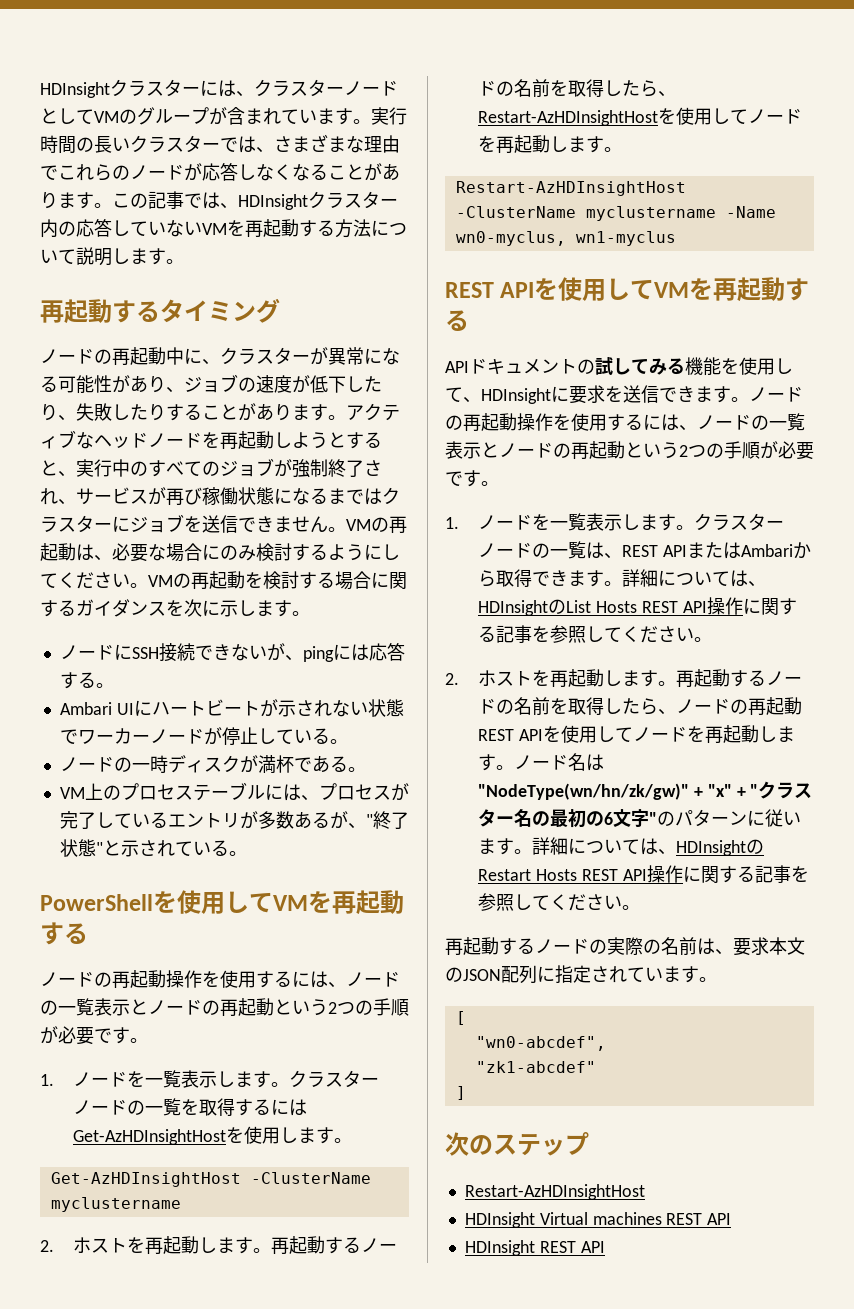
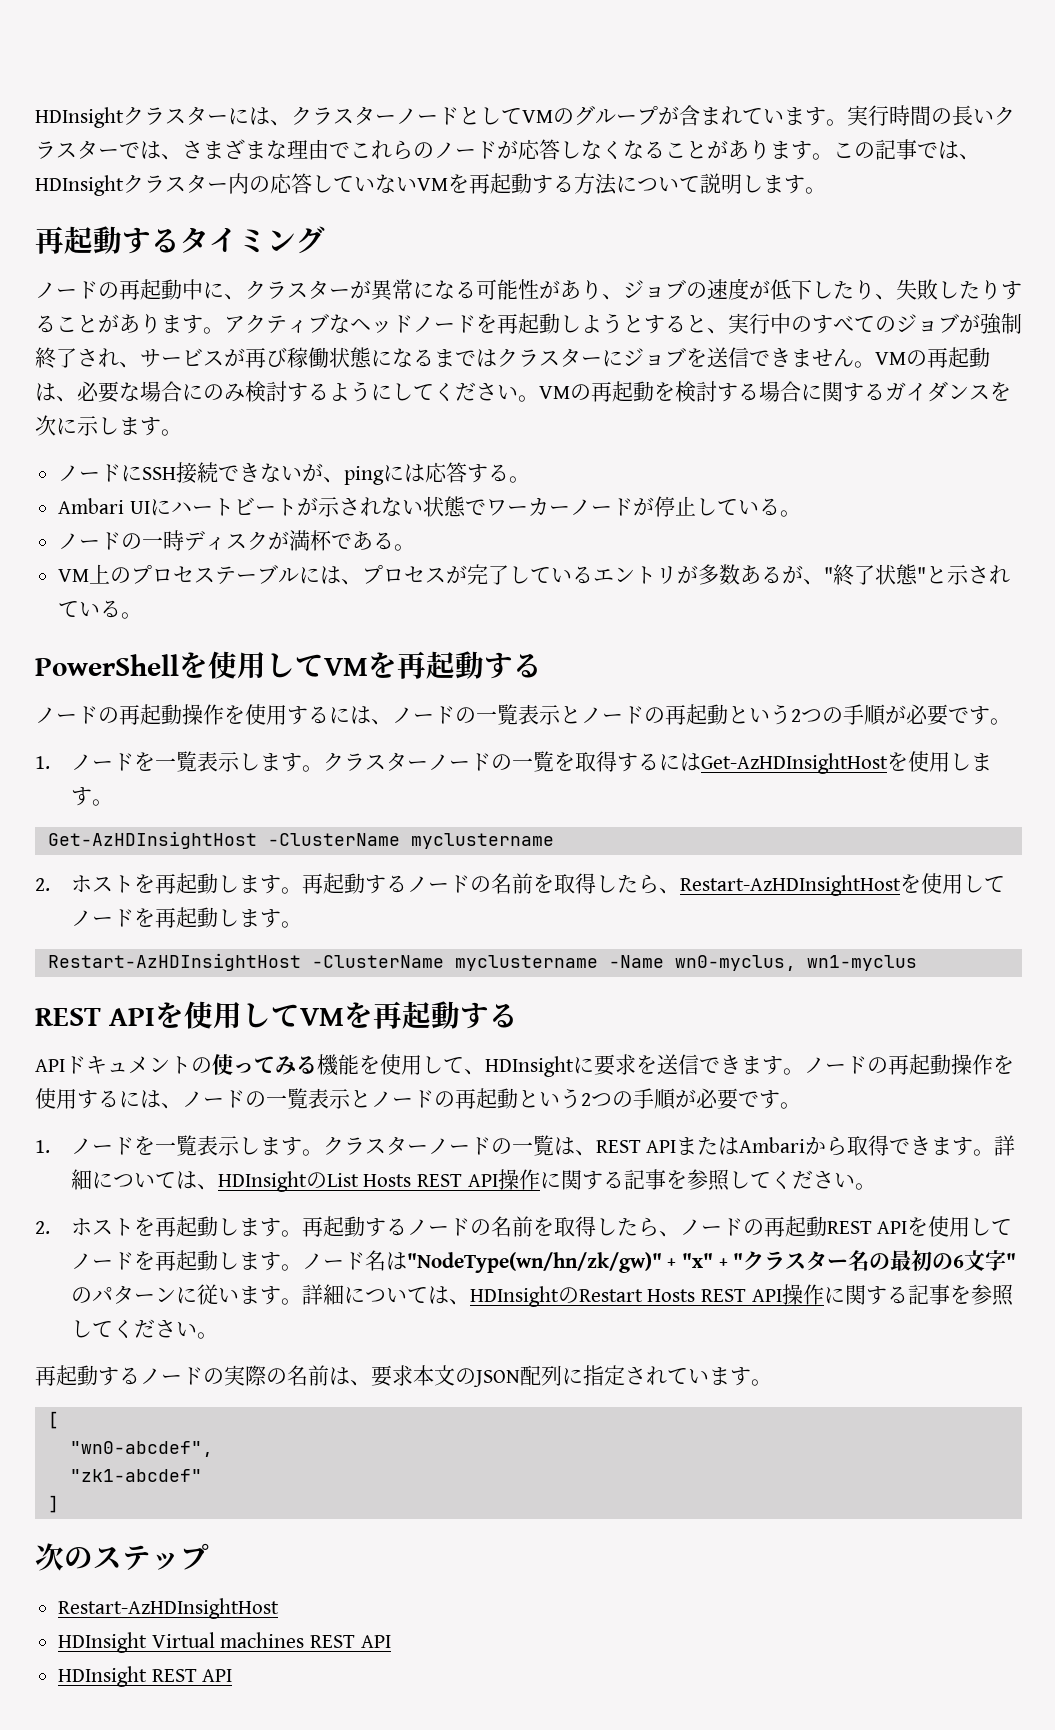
[595,357,631,376] 試し -> [212,1054,254,1075] 使っ

